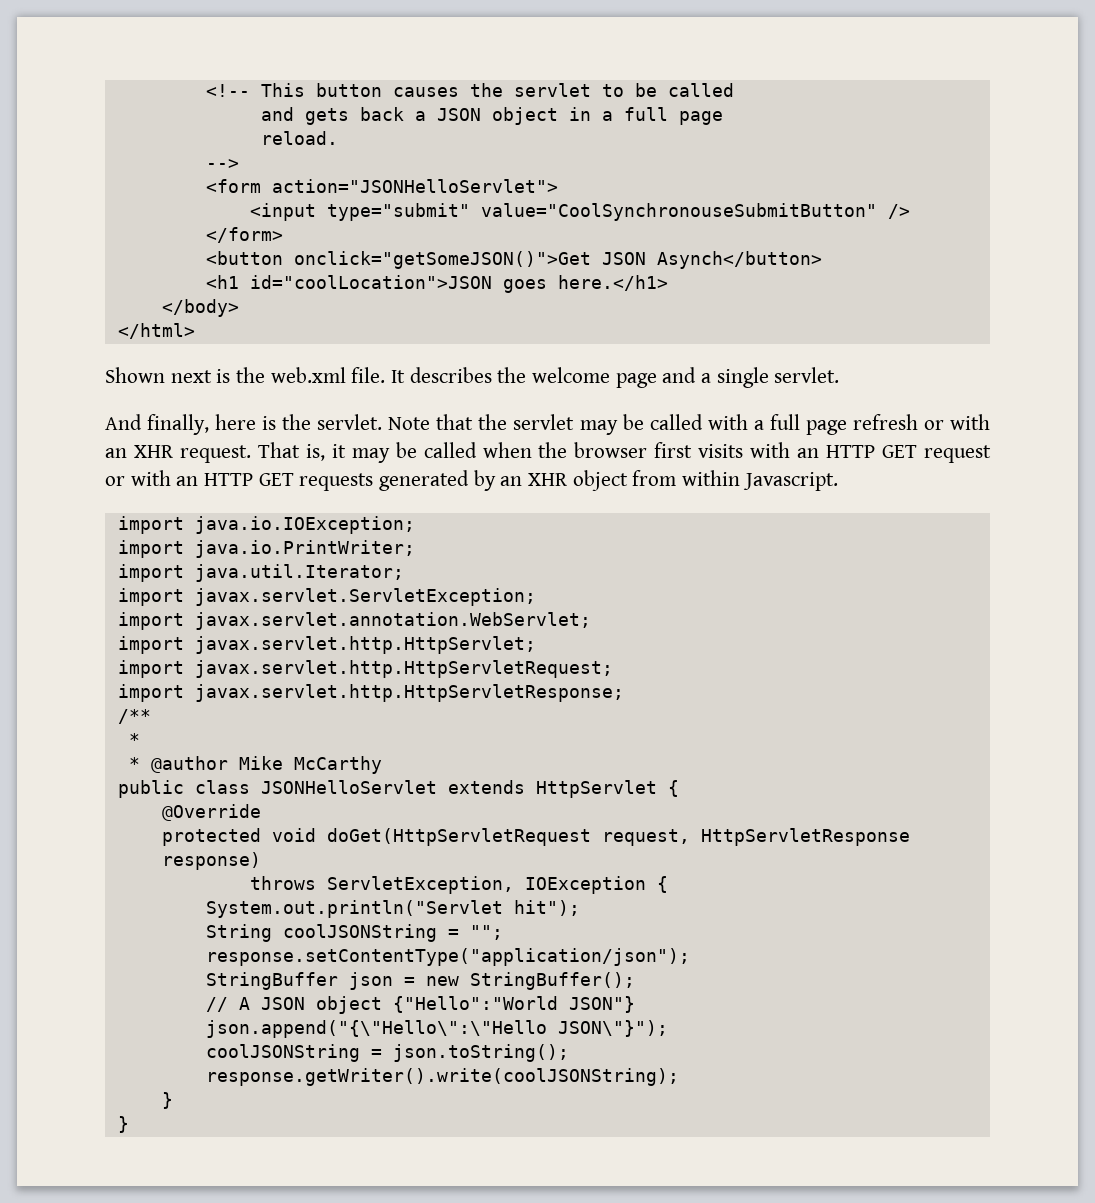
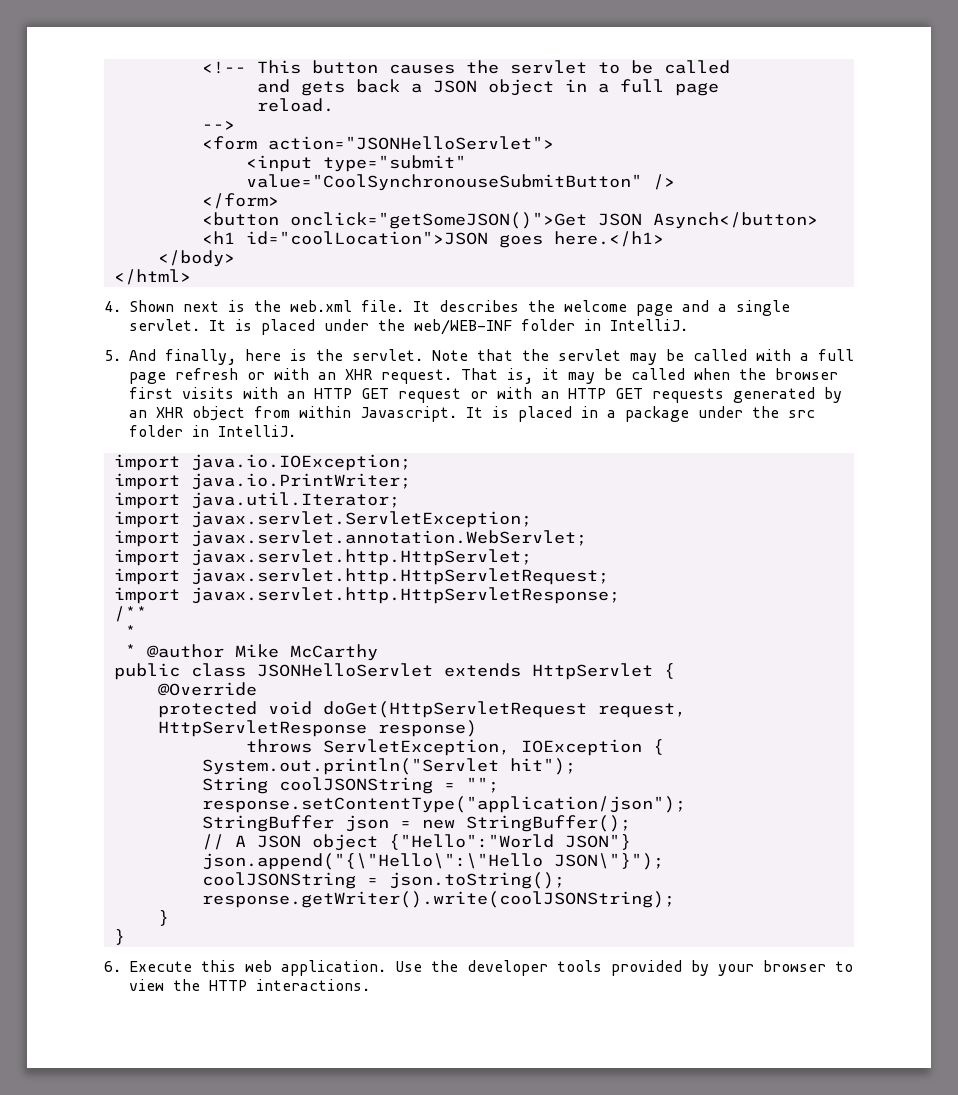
(195, 331) none -> [104,301,121,312] 4.
(840, 375) // -> [209,319,688,335] [104,350,121,361] It is placed under the web/WEB-INF folder in IntelliJ. // 5.
(838, 481) none -> [466,406,815,422] [129,425,296,437] It is placed in a package under the src folder in IntelliJ.
(129, 1124) none -> [104,960,853,976] [129,979,370,991] // 6. Execute this web application. Use the developer tools provided by your browser to view the HTTP interactions.

